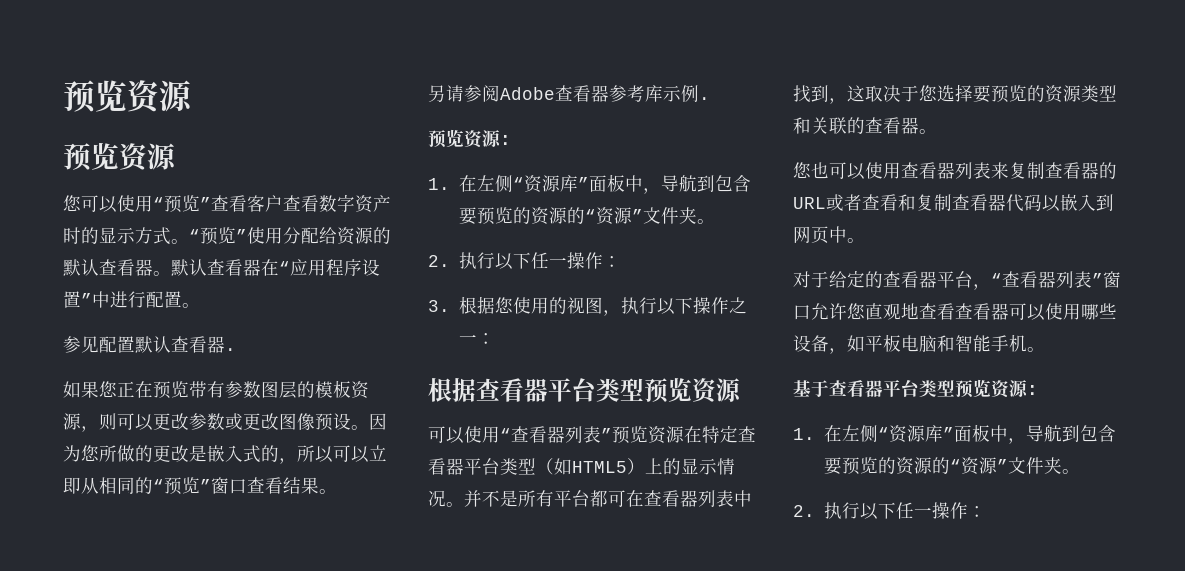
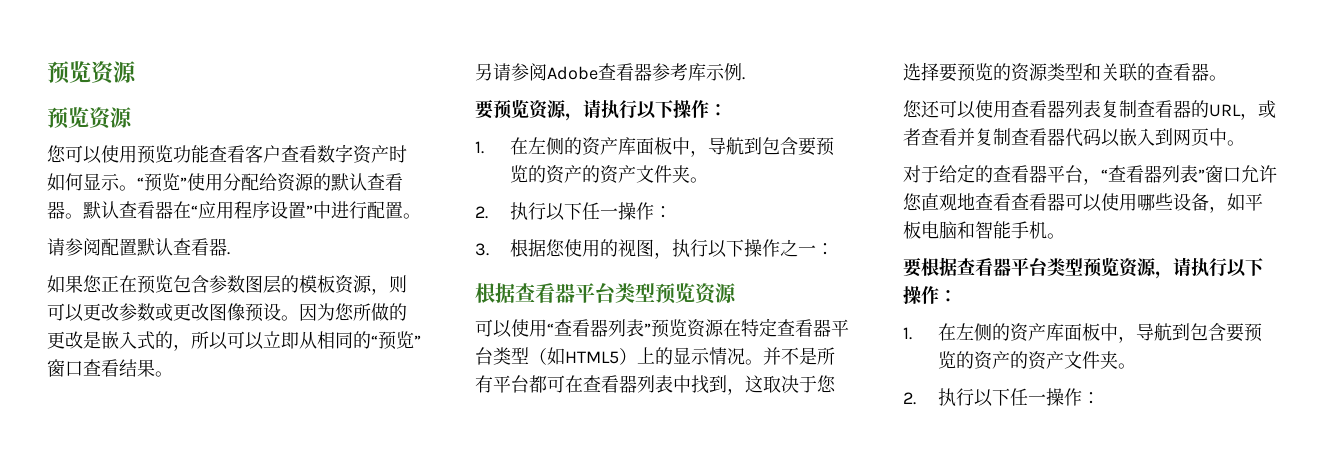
[153,195,211,213] “预览” -> [137,145,209,164] 预览功能
[81,227,171,245] 的显示方式 -> [47,173,120,191] 如何显示
[63,336,99,353] 参见 -> [47,238,101,256] 请参阅
[189,381,225,398] 带有 -> [173,275,209,293] 包含
[428,129,511,148] [428,174,751,194] [458,207,643,225] 预览资源: // 1.在左侧“资源库”面板中，导航到包含要预览的资源的“资源” -> [475,99,727,121] [475,137,835,157] [510,165,637,184] 要预览资源，请执行以下操作： // 1.在左侧的资产库面板中，导航到包含要预览的资产的资产
[811,162,829,179] 也 -> [921,100,940,118] 还
[991,162,1009,179] 来 -> (1101, 109) none
(826, 203) none -> [1240,113,1258,120] ，
[898,194,916,211] 和 -> [957,128,975,146] 并
[793,379,1038,398] [793,424,1116,444] [823,457,1008,475] 基于查看器平台类型预览资源: // 1.在左侧“资源库”面板中，导航到包含要预览的资源的“资源” -> [903,257,1264,279] [903,286,957,304] [903,323,1263,343] [938,351,1065,370] 要根据查看器平台类型预览资源，请执行以下操作： // 1.在左侧的资产库面板中，导航到包含要预览的资产的资产

